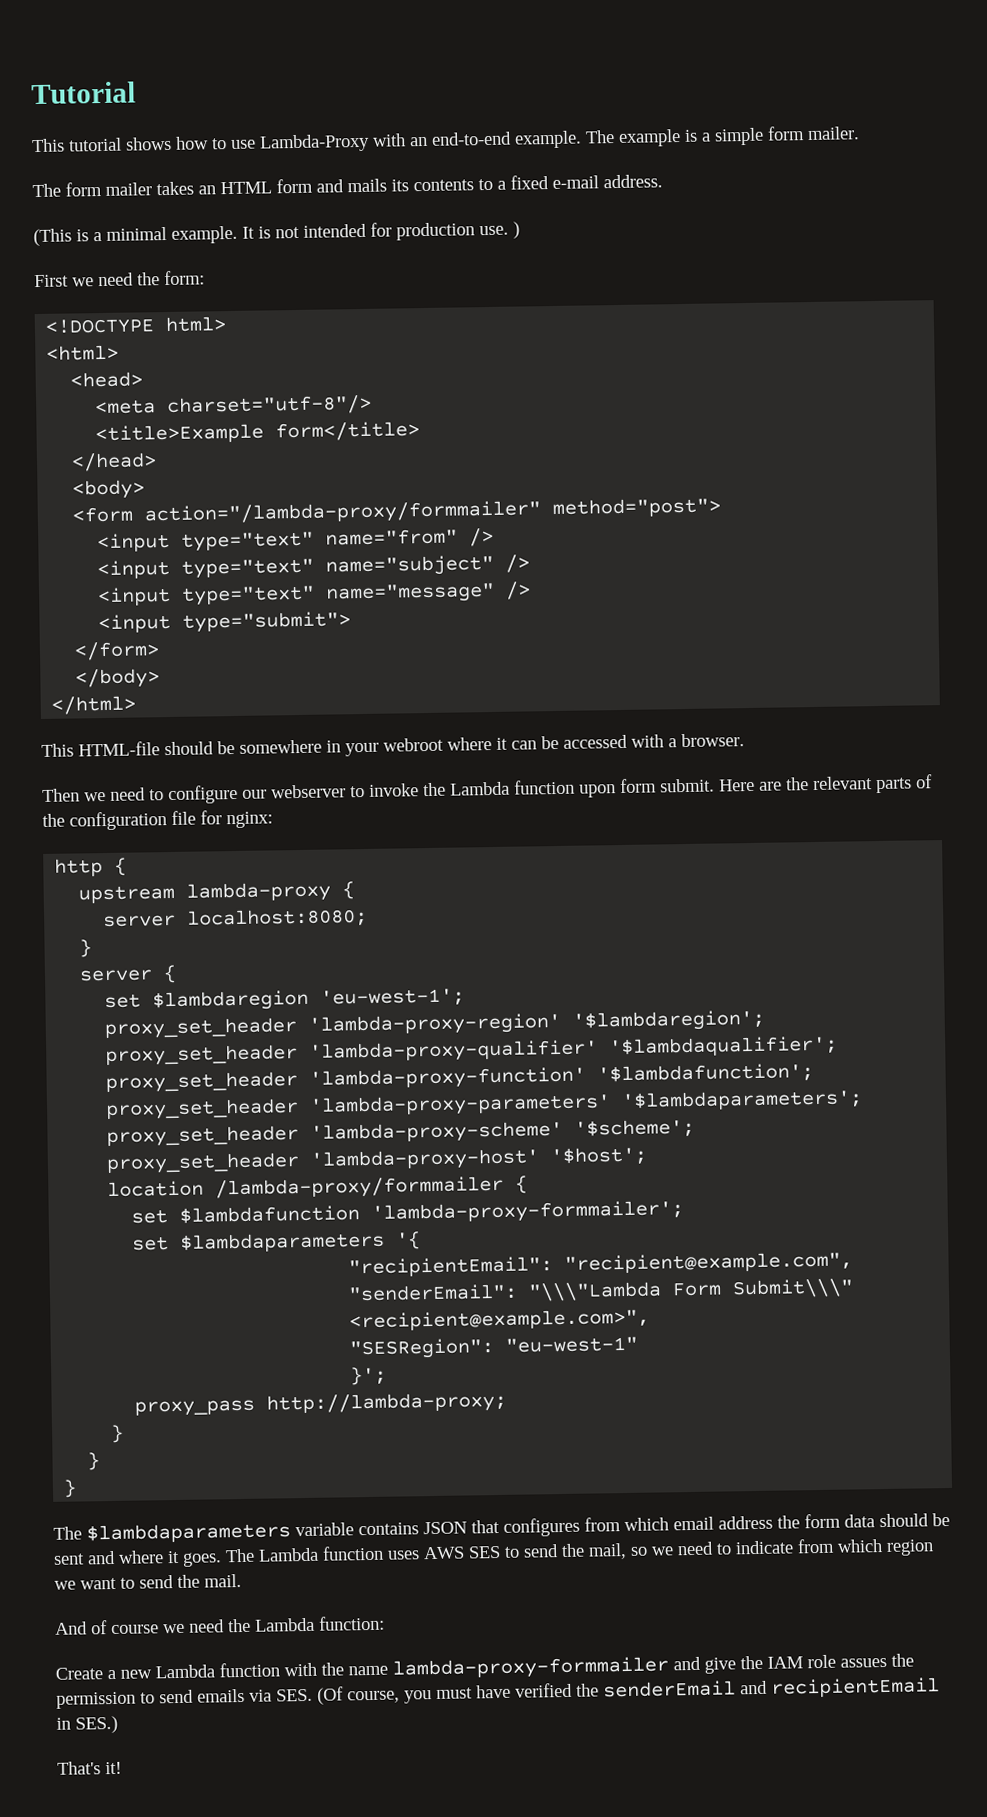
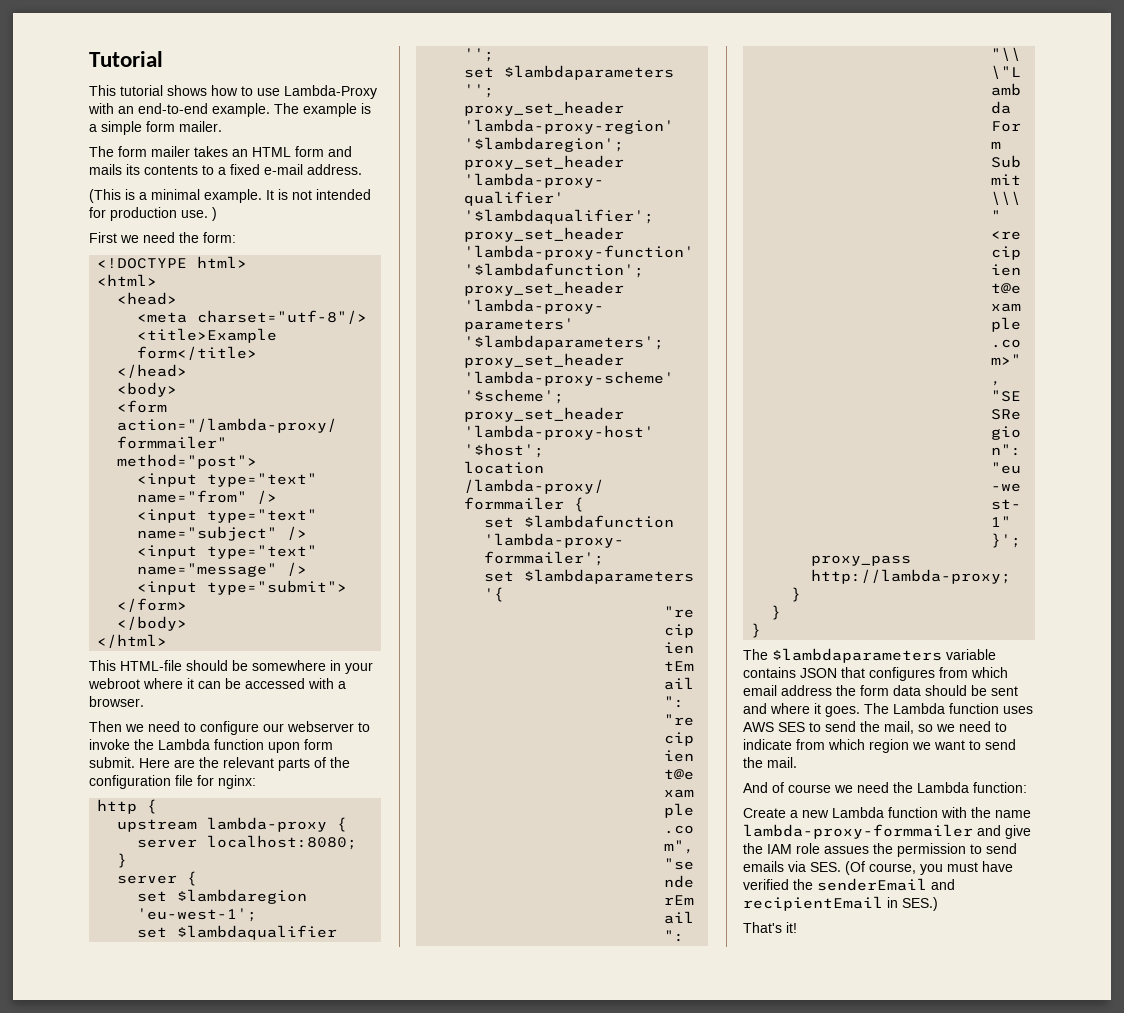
(466, 997) none -> [137,925,338,940] [464,48,495,62] [464,65,675,80] [464,84,495,98] // set $lambdaqualifier ''; // set $lambdaparameters '';

